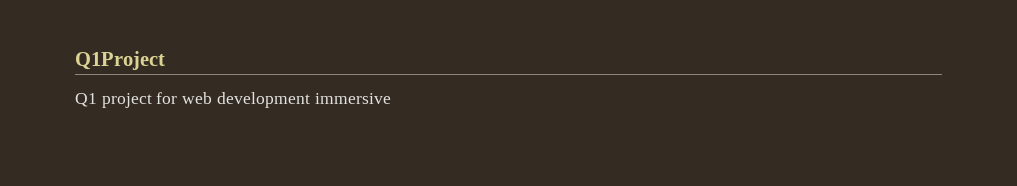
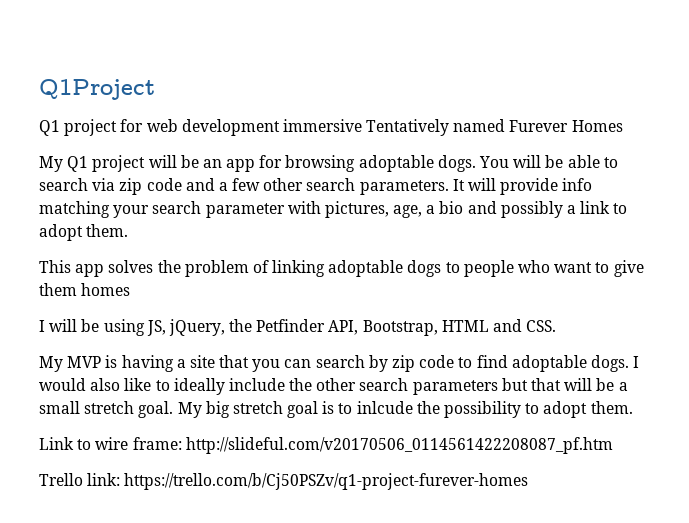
(391, 98) none -> [366,119,623,136] [39,155,618,172] [39,178,593,195] [39,201,628,218] [39,224,129,241] [39,260,644,277] [39,283,131,296] [39,319,557,336] [39,355,640,372] [39,378,628,395] [39,401,633,418] [39,437,613,454] [39,473,529,490] Tentatively named Furever Homes // My Q1 project will be an app for browsing adoptable dogs. You will be able to search via zip code and a few other search parameters. It will provide info matching your search parameter with pictures, age, a bio and possibly a link to adopt them. // This app solves the problem of linking adoptable dogs to people who want to give them homes // I will be using JS, jQuery, the Petfinder API, Bootstrap, HTML and CSS. // My MVP is having a site that you can search by zip code to find adoptable dogs. I would also like to ideally include the other search parameters but that will be a small stretch goal. My big stretch goal is to inlcude the possibility to adopt them. // Link to wire frame: http://slideful.com/v20170506_0114561422208087_pf.htm // Trello link: https://trello.com/b/Cj50PSZv/q1-project-furever-homes

